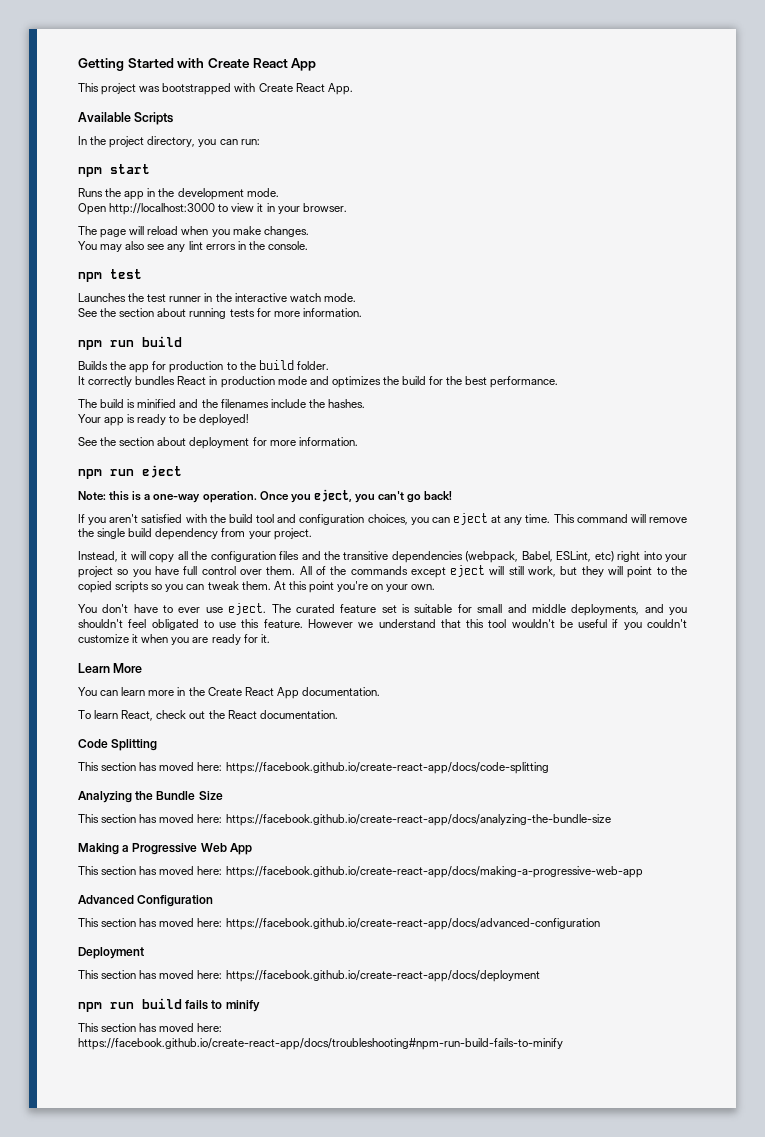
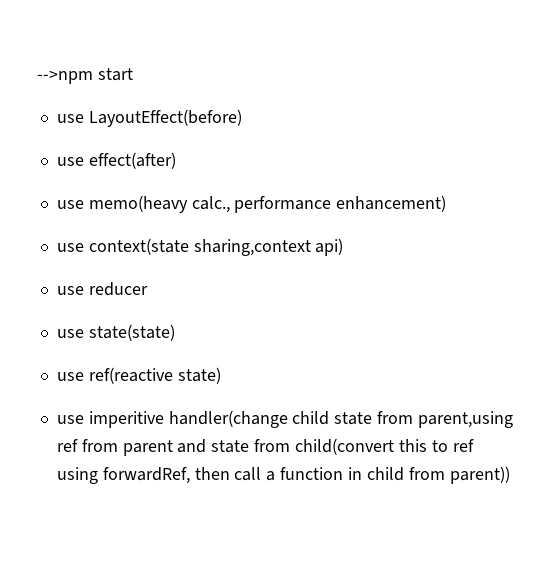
[78,58,317,71] [78,83,353,95] [78,112,174,125] [78,136,260,148] [78,164,150,177] [78,188,279,200] [78,203,347,215] [78,226,309,238] [78,241,308,252] [78,269,142,282] [78,293,356,302] [78,308,362,319] [78,336,182,350] [78,360,329,373] [78,376,559,388] [78,399,365,408] [78,414,249,426] [78,437,358,449] [78,465,182,479] [78,489,453,503] [78,513,687,525] [78,528,312,540] [78,551,688,563] [78,565,688,578] [78,581,436,593] [78,603,687,616] [78,619,687,630] [78,634,270,645] [78,663,143,673] [78,687,380,699] [78,710,338,721] [78,739,158,751] [78,762,549,774] [78,791,223,803] [78,814,611,826] [78,843,252,855] [78,866,643,878] [78,895,214,907] [78,918,600,930] [78,947,144,959] [78,970,540,982] [78,998,260,1012] [78,1023,223,1032] [78,1038,563,1050] Getting Started with Create React App // This project was bootstrapped with Create React App. // Available Scripts // In the project directory, you can run: // npm start // Runs the app in the development mode. // Open http://localhost:3000 to view it in your browser. // The page will reload when you make changes. // You may also see any lint errors in the console. // npm test // Launches the test runner in the interactive watch mode. // See the section about running tests for more information. // npm run build // Builds the app for production to the build folder. // It correctly bundles React in production mode and optimizes the build for the best performance. // The build is minified and the filenames include the hashes. // Your app is ready to be deployed! // See the section about deployment for more information. // npm run eject // Note: this is a one-way operation. Once you eject, you can't go back! // If you aren't satisfied with the build tool and configuration choices, you can eject at any time. This command will remove the single build dependency from your project. // Instead, it will copy all the configuration files and the transitive dependencies (webpack, Babel, ESLint, etc) right into your project so you have full control over them. All of the commands except eject will still work, but they will point to the copied scripts so you can tweak them. At this point you're on your own. // You don't have to ever use eject. The curated feature set is suitable for small and middle deployments, and you shouldn't feel obligated to use this feature. However we understand that this tool wouldn't be useful if you couldn't customize it when you are ready for it. // Learn More // You can learn more in the Create React App documentation. // To learn React, check out the React documentation. // Code Splitting // This section has moved here: https://facebook.github.io/create-react-app/docs/code-splitting // Analyzing the Bundle Size // This section has moved here: https://facebook.github.io/create-react-app/docs/analyzing-the-bundle-size // Making a Progressive Web App // This section has moved here: https://facebook.github.io/create-react-app/docs/making-a-progressive-web-app // Advanced Configuration // This section has moved here: https://facebook.github.io/create-react-app/docs/advanced-configuration // Deployment // This section has moved here: https://facebook.github.io/create-react-app/docs/deployment // npm run build fails to minify // This section has moved here: https://facebook.github.io/create-react-app/docs/troubleshooting#npm-run-build-fails-to-minify -> [37,68,133,84] [56,109,242,127] [56,152,176,169] [56,195,447,213] [56,238,344,256] [56,282,148,296] [56,324,175,341] [56,367,221,384] [56,410,513,428] [56,438,474,456] [56,466,510,484] -->npm start // use LayoutEffect(before) // use effect(after) // use memo(heavy calc., performance enhancement) // use context(state sharing,context api) // use reducer // use state(state) // use ref(reactive state) // use imperitive handler(change child state from parent,using ref from parent and state from child(convert this to ref using forwardRef, then call a function in child from parent))

